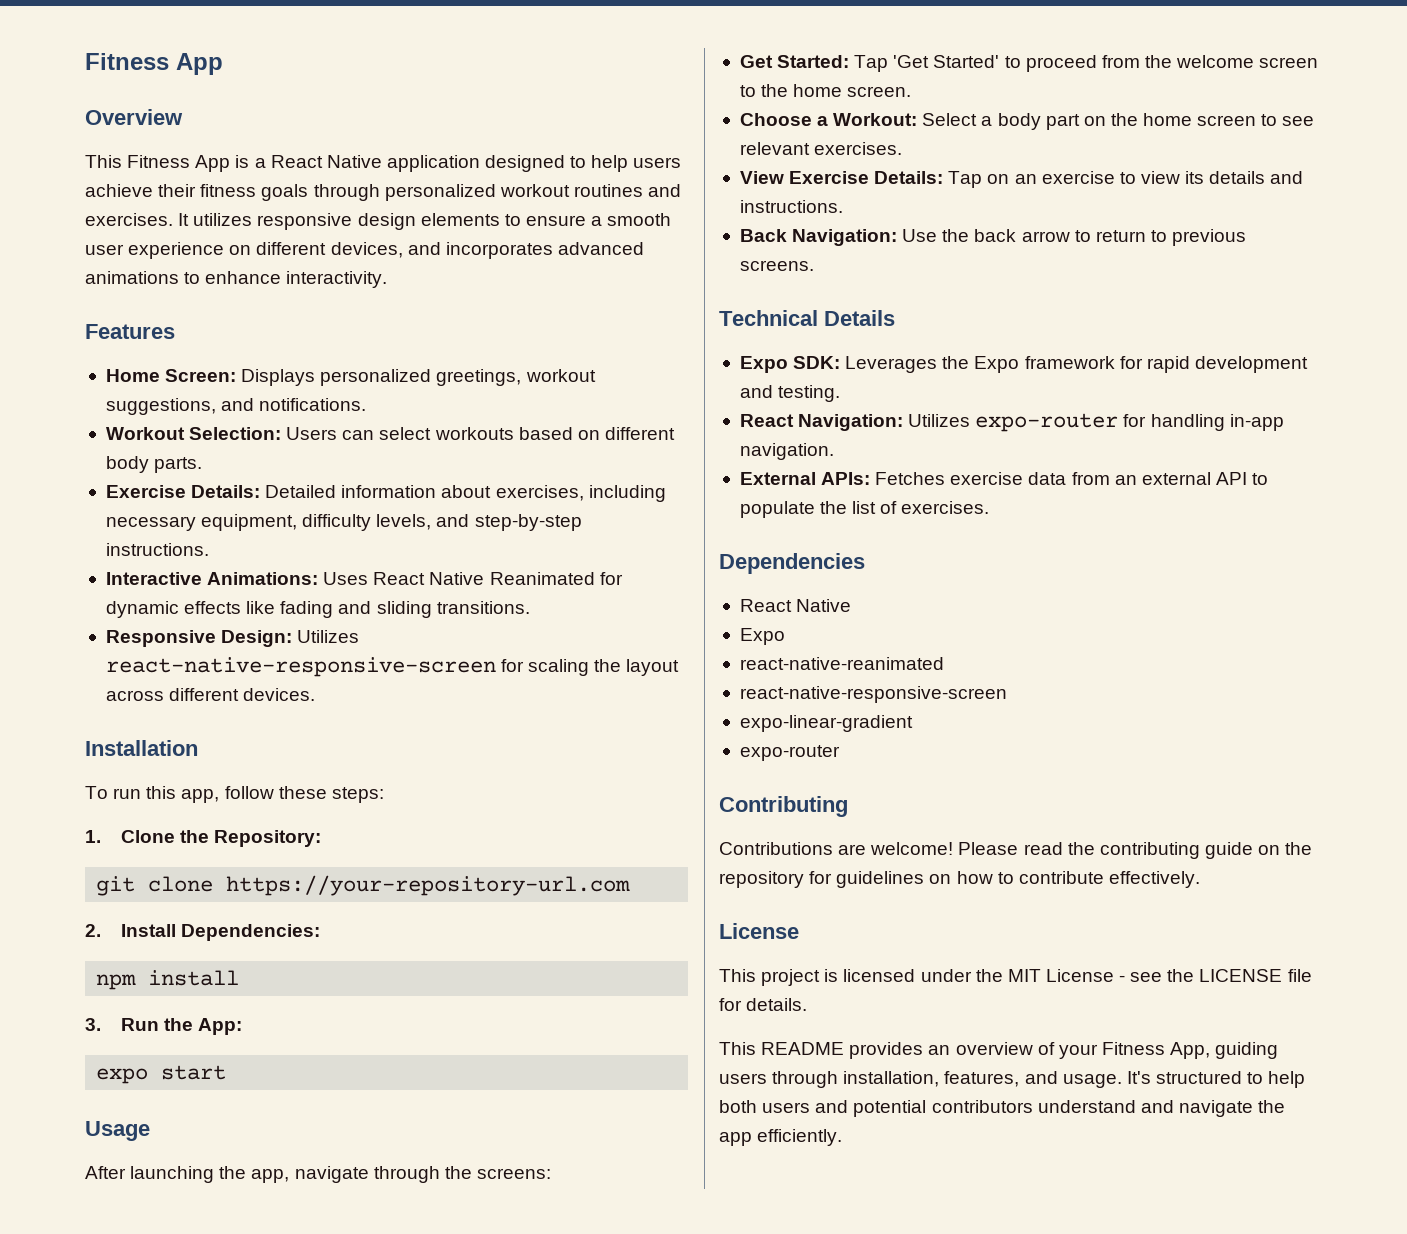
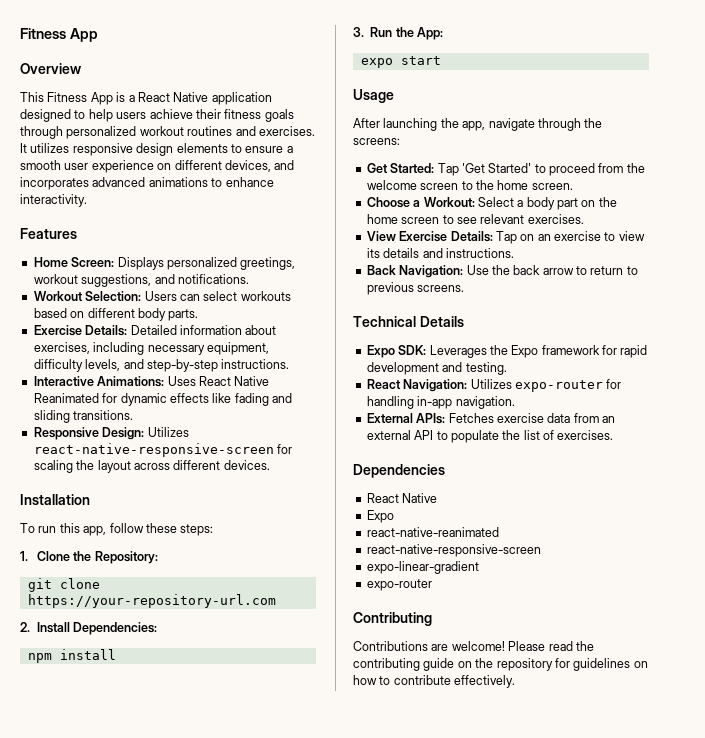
[719,923,799,939] [719,969,1312,986] [719,998,808,1011] [719,1042,1279,1059] [719,1071,1306,1088] [719,1100,1286,1117] [719,1129,843,1146] // License // This project is licensed under the MIT License - see the LICENSE file for details. // This README provides an overview of your Fitness App, guiding users through installation, features, and usage. It's structured to help both users and potential contributors understand and navigate the app efficiently. -> (516, 681) none

